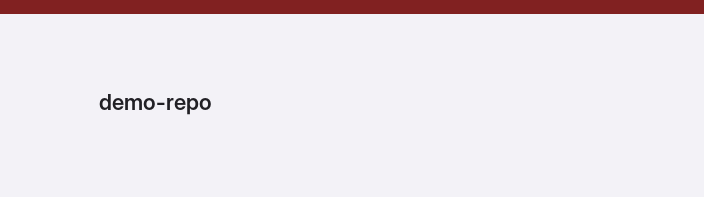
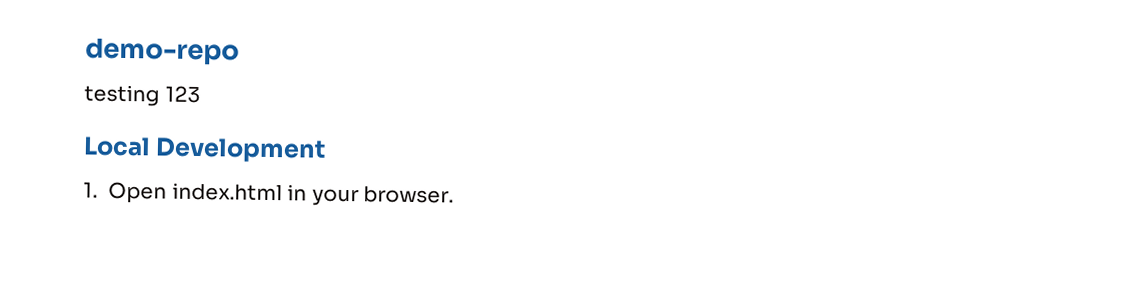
(212, 104) none -> [84,84,201,107] [83,136,327,163] [83,181,455,207] // testing 123 // Local Development // 1. Open index.html in your browser.

